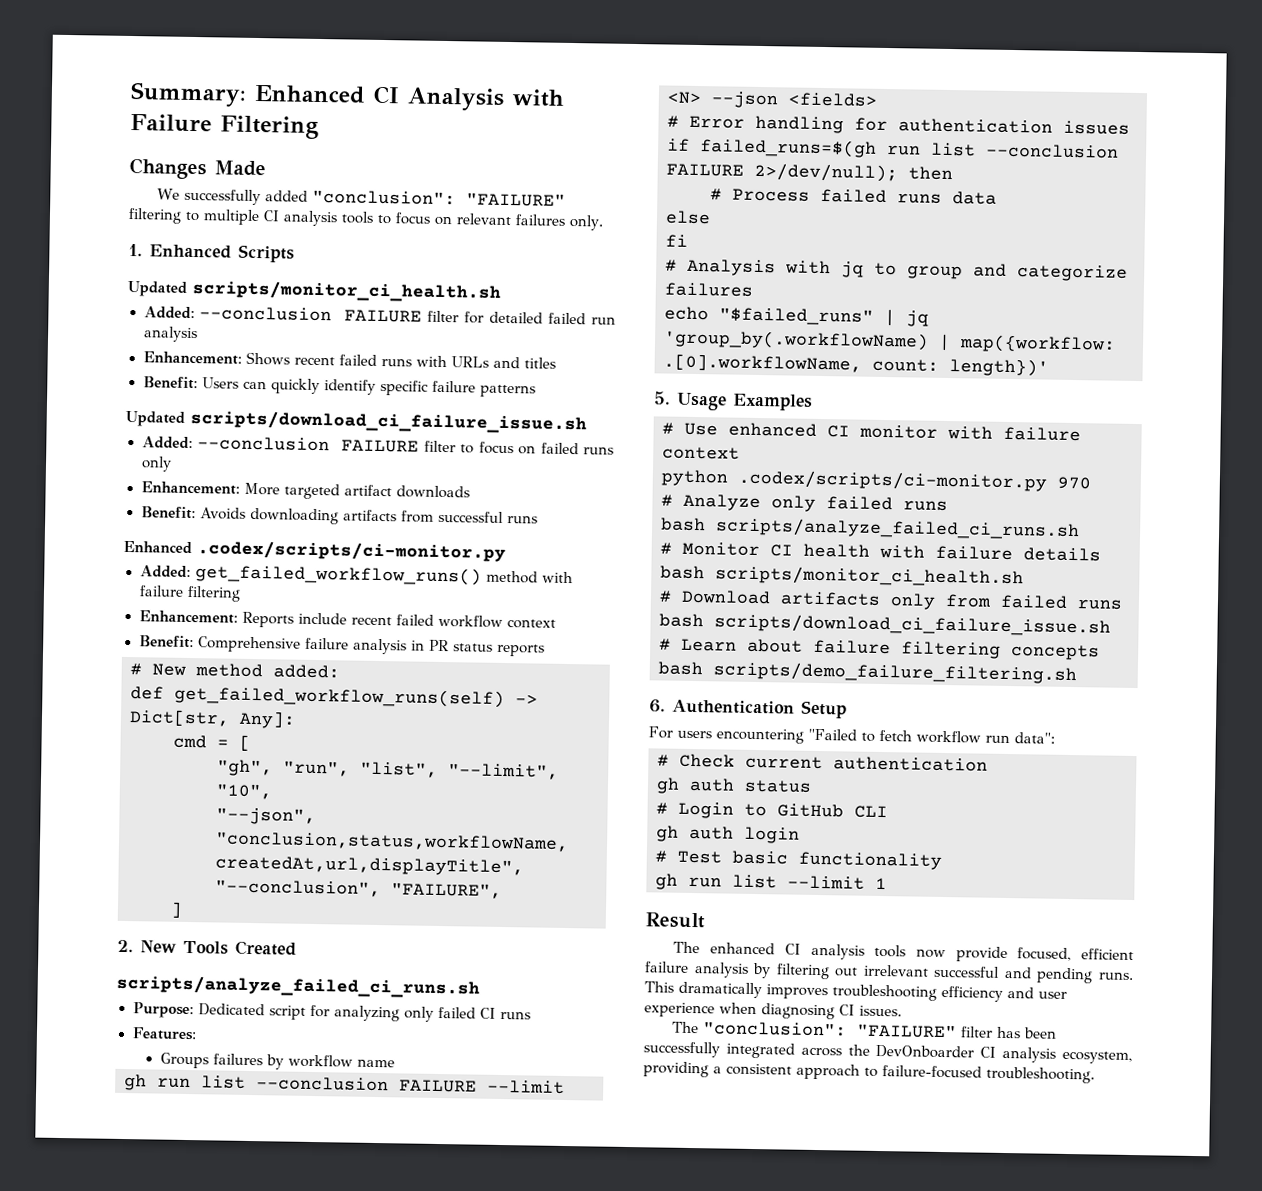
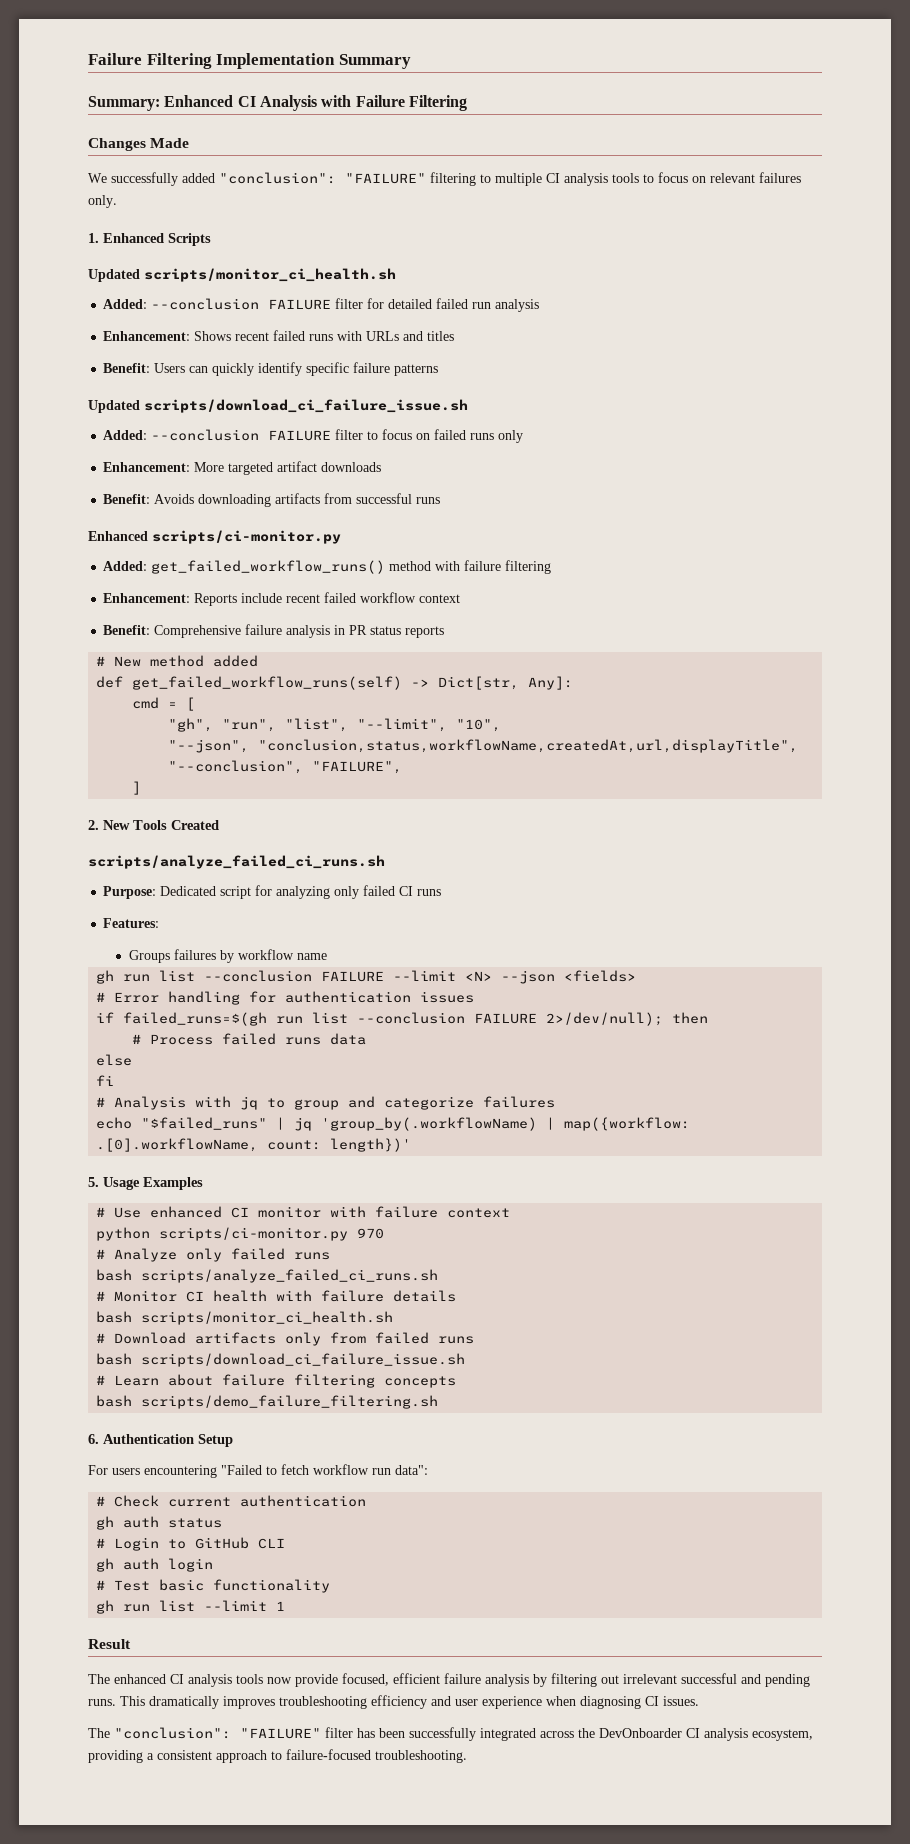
(130, 94) none -> [88,53,411,69] Failure Filtering Implementation Summary //
[197,540,506,563] .codex/scripts/ci-monitor.py -> [152,530,341,544] scripts/ci-monitor.py
[273,664,340,679] added: -> [213,655,259,667] added
[738,469,1047,492] .codex/scripts/ci-monitor.py -> [159,1227,349,1241] scripts/ci-monitor.py

